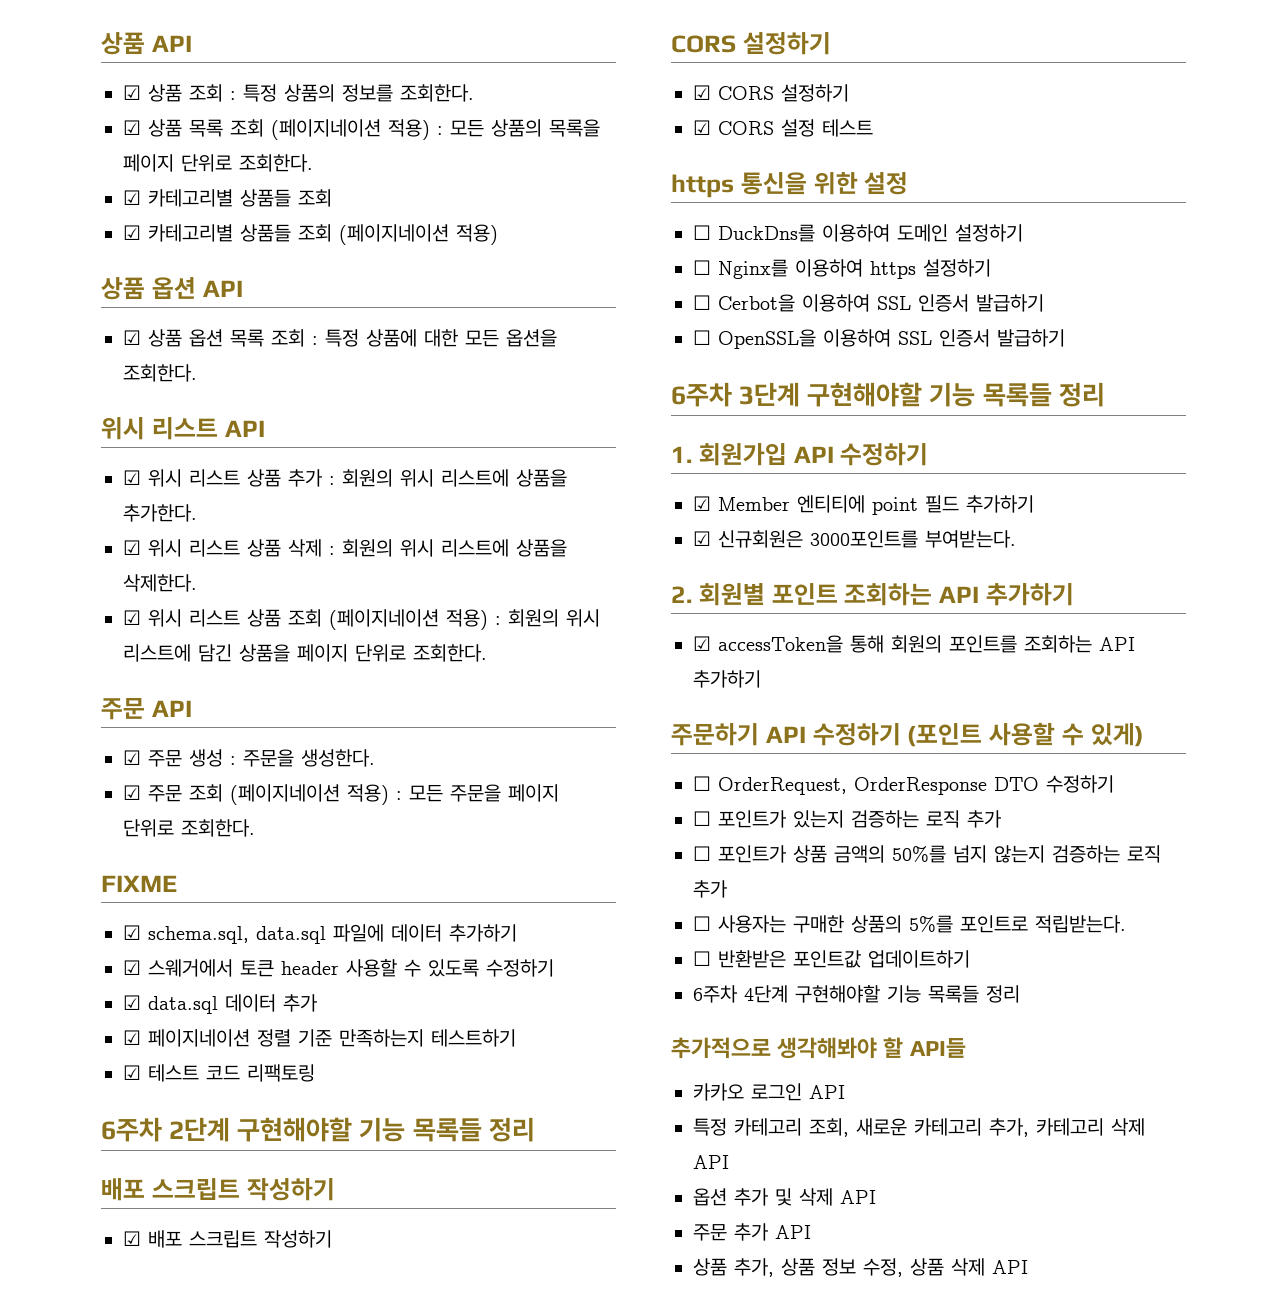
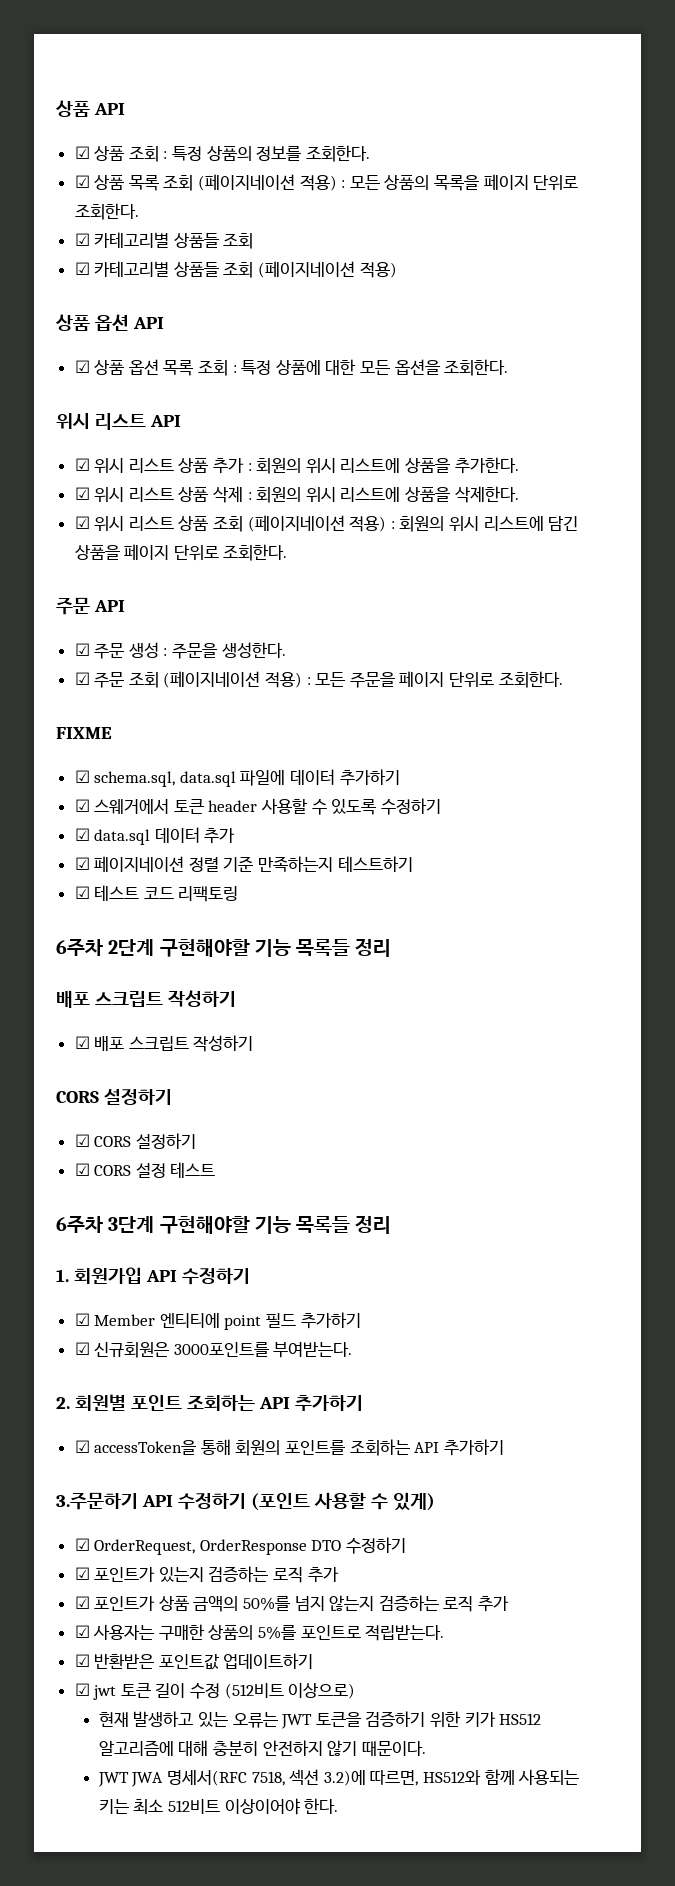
[671,172,909,198] [693,224,1023,242] [693,259,991,279] [693,294,1044,312] [693,329,1065,349] // https 통신을 위한 설정 // ☐ DuckDns를 이용하여 도메인 설정하기 // ☐ Nginx를 이용하여 https 설정하기 // ☐ Cerbot을 이용하여 SSL 인증서 발급하기 // ☐ OpenSSL을 이용하여 SSL 인증서 발급하기 -> (216, 1170) none
[671,723,759,746] 주문하기 -> [56,1492,138,1510] 3.주문하기
[693,776,711,791] ☐ -> [74,1538,90,1551] ☑
[693,811,711,826] ☐ -> [74,1567,90,1580] ☑
[693,846,711,861] ☐ -> [74,1596,90,1609] ☑
[693,916,711,931] ☐ -> [74,1625,90,1638] ☑
[693,951,711,966] ☐ -> [74,1654,90,1667] ☑
[693,985,1020,1003] [671,1037,966,1059] [693,1083,845,1101] [693,1118,1145,1137] [693,1155,729,1169] [693,1188,876,1206] [693,1223,811,1241] [693,1258,1028,1277] 6주차 4단계 구현해야할 기능 목록들 정리 // 추가적으로 생각해봐야 할 API들 // 카카오 로그인 API // 특정 카테고리 조회, 새로운 카테고리 추가, 카테고리 삭제 API // 옵션 추가 및 삭제 API // 주문 추가 API // 상품 추가, 상품 정보 수정, 상품 삭제 API -> [74,1683,356,1700] [98,1711,542,1729] [98,1740,426,1756] [97,1769,580,1787] [98,1798,339,1815] ☑ jwt 토큰 길이 수정 (512비트 이상으로) // 현재 발생하고 있는 오류는 JWT 토큰을 검증하기 위한 키가 HS512 알고리즘에 대해 충분히 안전하지 않기 때문이다. // JWT JWA 명세서(RFC 7518, 섹션 3.2)에 따르면, HS512와 함께 사용되는 키는 최소 512비트 이상이어야 한다.

